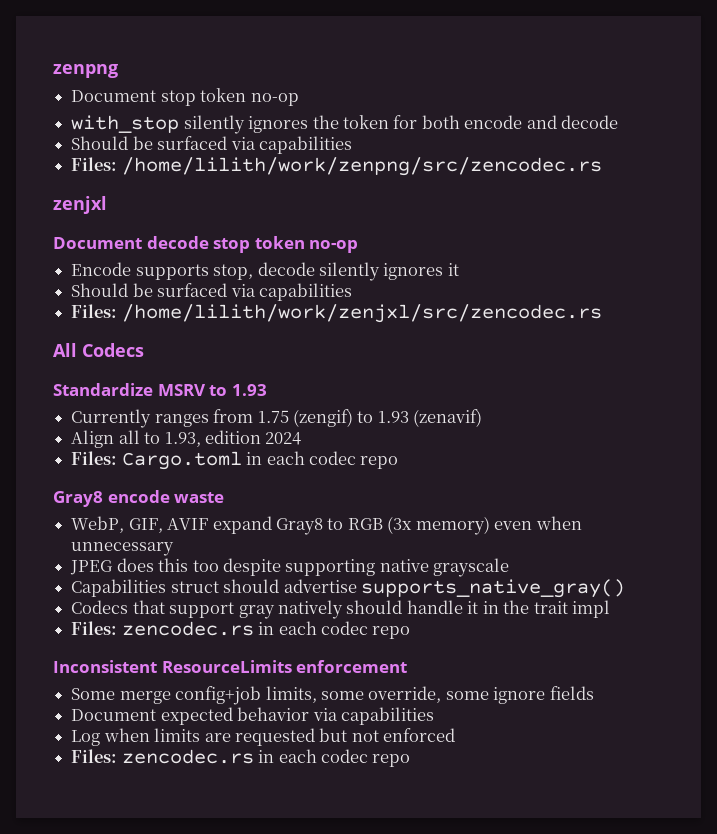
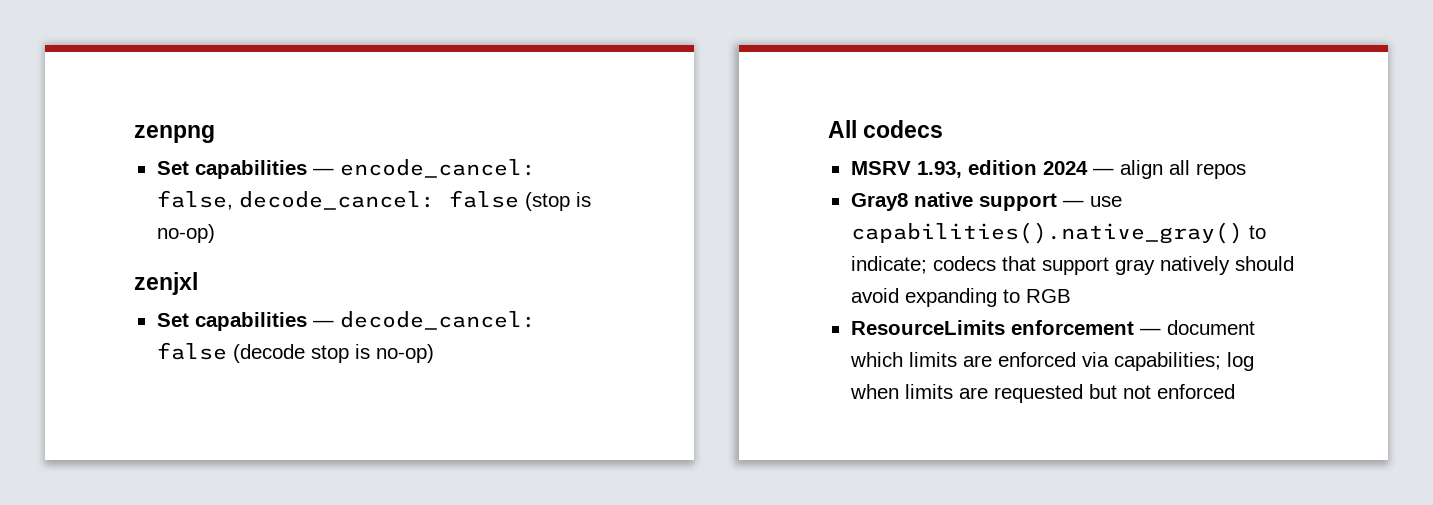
[71,88,299,106] [71,115,619,134] [71,136,352,154] [71,157,602,176] [53,196,107,214] [53,236,359,253] [71,262,459,281] [71,283,352,301] [71,304,602,323] [53,343,144,357] [53,383,267,396] [71,409,483,428] [71,430,302,448] [71,451,399,470] [53,490,225,507] [71,516,582,535] [71,542,175,556] [70,558,510,577] [71,579,625,598] [71,600,129,614] Document stop token no-op // with_stop silently ignores the token for both encode and decode // Should be surfaced via capabilities // Files: /home/lilith/work/zenpng/src/zencodec.rs // zenjxl // Document decode stop token no-op // Encode supports stop, decode silently ignores it // Should be surfaced via capabilities // Files: /home/lilith/work/zenjxl/src/zencodec.rs // All Codecs // Standardize MSRV to 1.93 // Currently ranges from 1.75 (zengif) to 1.93 (zenavif) // Align all to 1.93, edition 2024 // Files: Cargo.toml in each codec repo // Gray8 encode waste // WebP, GIF, AVIF expand Gray8 to RGB (3x memory) even when unnecessary // JPEG does this too despite supporting native grayscale // Capabilities struct should advertise supports_native_gray() // Codecs -> [156,159,536,179] [156,190,591,211] [156,224,215,243] [134,272,198,295] [156,311,536,331] [156,342,434,363] [828,120,944,138] [850,160,1246,179] [850,192,1122,211] [850,222,1266,244] [850,256,996,274] Set capabilities — encode_cancel: false, decode_cancel: false (stop is no-op) // zenjxl // Set capabilities — decode_cancel: false (decode stop is no-op) // All codecs // MSRV 1.93, edition 2024 — align all repos // Gray8 native support — use capabilities().native_gray() to indicate; codecs
[406,600,611,618] [71,621,411,639] [53,660,408,673] [71,686,594,705] [71,707,434,725] [71,730,101,746] handle it in the trait impl // Files: zencodec.rs in each codec repo // Inconsistent ResourceLimits enforcement // Some merge config+job limits, some override, some ignore fields // Document expected behavior via capabilities // Log -> [850,288,1071,307] [850,320,1255,335] [849,352,1254,371] avoid expanding to RGB // ResourceLimits enforcement — document which limits are enforced via capabilities; log
[71,749,411,767] // Files: zencodec.rs in each codec repo -> (1235, 391) none

